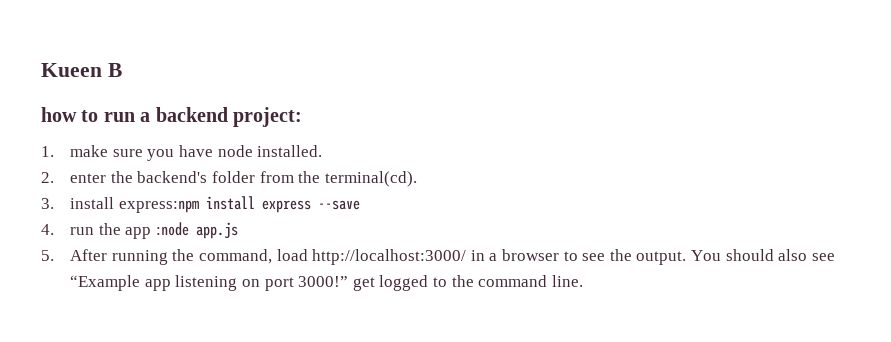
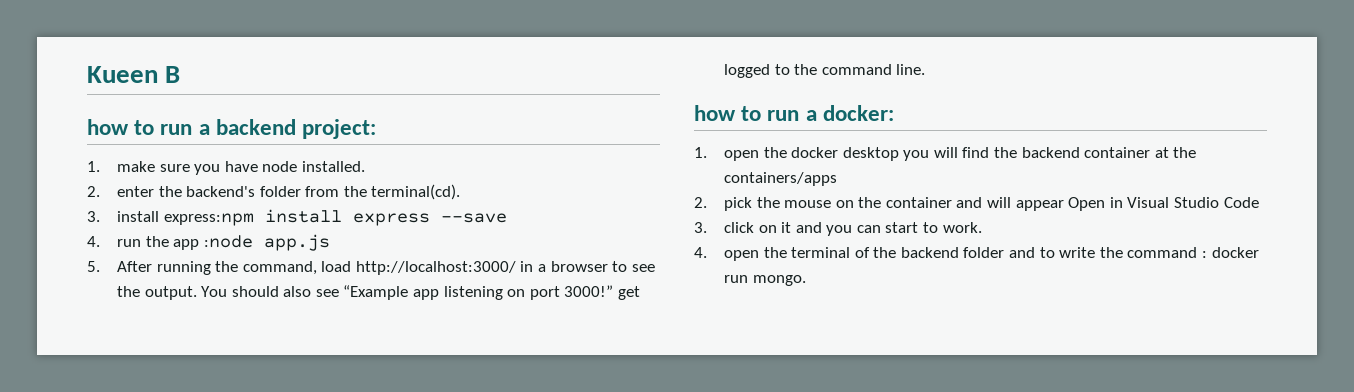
(583, 281) none -> [694,105,894,121] [694,147,1197,161] [723,172,837,186] [694,197,1259,211] [694,222,982,236] [694,247,1259,261] [723,275,806,286] // how to run a docker: // 1. open the docker desktop you will find the backend container at the containers/apps // 2. pick the mouse on the container and will appear Open in Visual Studio Code // 3. click on it and you can start to work. // 4. open the terminal of the backend folder and to write the command : docker run mongo.

